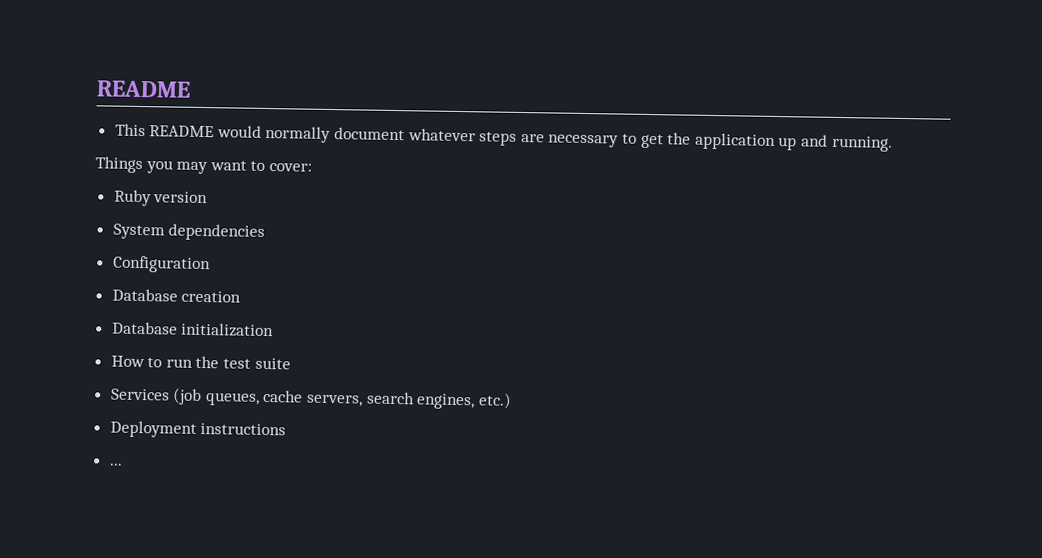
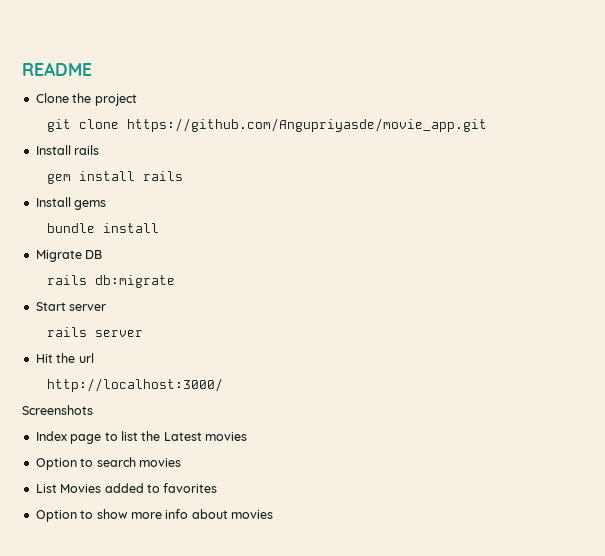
[114,123,893,152] [95,156,312,175] [113,189,209,207] [112,223,266,241] [112,255,211,274] [111,288,242,303] [111,321,275,338] [110,355,291,370] [110,387,512,410] [109,420,287,438] [109,463,123,466] This README would normally document whatever steps are necessary to get the application up and running. // Things you may want to cover: // Ruby version // System dependencies // Configuration // Database creation // Database initialization // How to run the test suite // Services (job queues, cache servers, search engines, etc.) // Deployment instructions // ... -> [35,93,137,106] [46,118,487,132] [35,145,100,155] [46,171,183,184] [35,197,107,210] [46,223,159,233] [35,250,103,262] [46,275,175,288] [35,302,107,311] [46,327,143,337] [35,353,94,363] [46,378,223,392] [22,405,93,415] [35,431,247,444] [35,457,181,470] [35,483,218,493] [35,509,273,522] Clone the project // git clone https://github.com/Angupriyasde/movie_app.git // Install rails // gem install rails // Install gems // bundle install // Migrate DB // rails db:migrate // Start server // rails server // Hit the url // http://localhost:3000/ // Screenshots // Index page to list the Latest movies // Option to search movies // List Movies added to favorites // Option to show more info about movies

